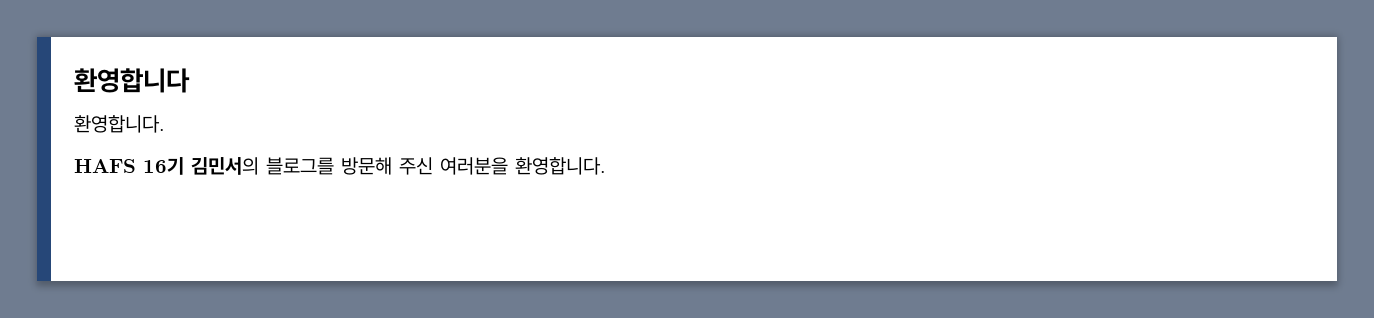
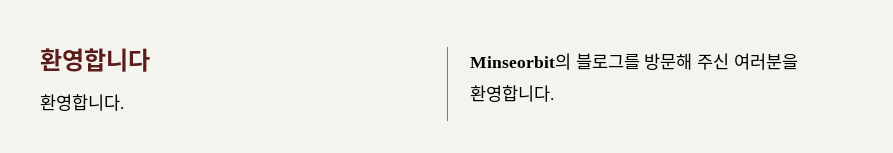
[74,157,259,175] HAFS 16기 김민서의 -> [470,53,571,70] Minseorbit의

